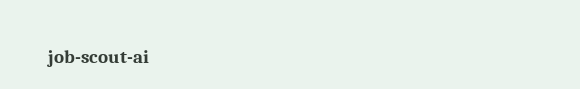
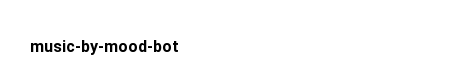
[47,50,149,67] job-scout-ai -> [30,40,179,55] music-by-mood-bot

